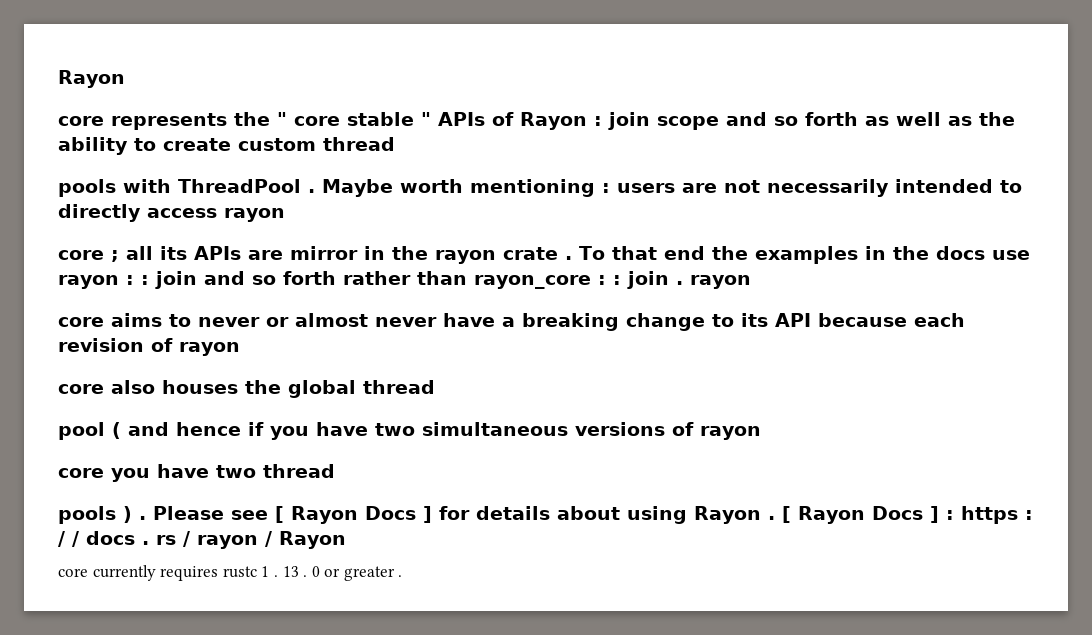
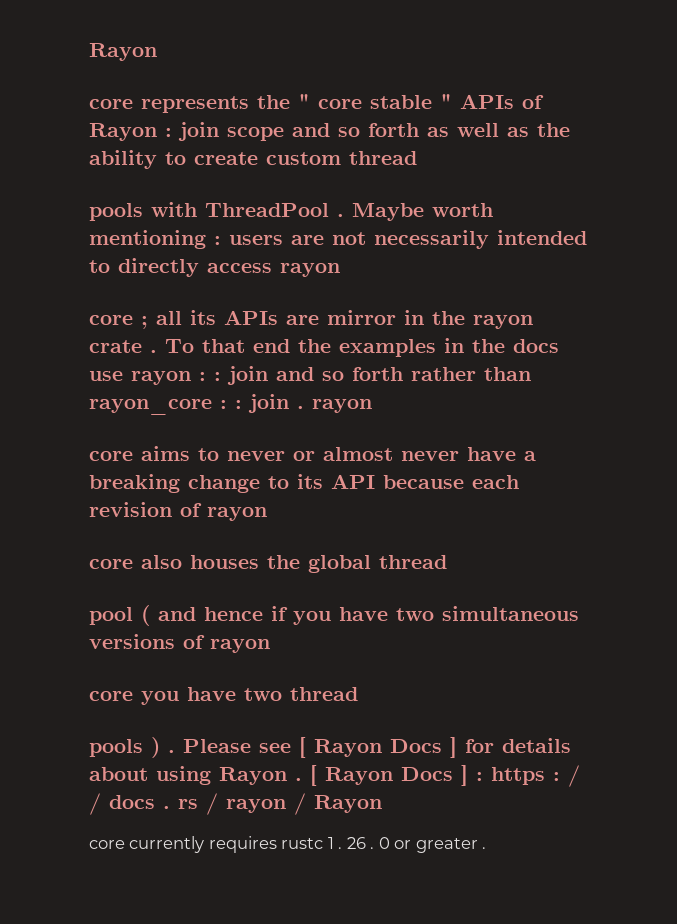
[282,566,299,577] 13 -> [346,837,366,849] 26

